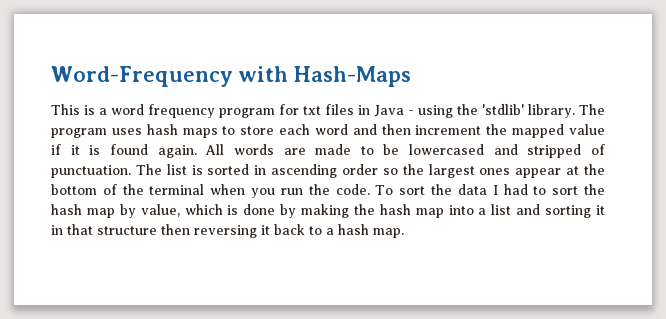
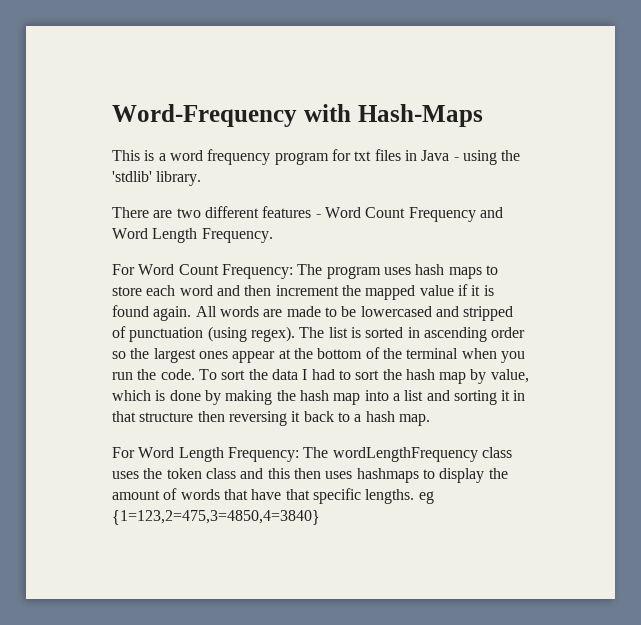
(575, 111) none -> [112,206,503,222] [112,228,273,243] [112,264,293,279] // There are two different features - Word Count Frequency and Word Length Frequency. // For Word Count Frequency:
[51,165,131,178] punctuation. -> [129,326,295,342] punctuation (using regex).
(404, 233) none -> [112,447,512,462] [112,468,508,483] [112,488,434,504] [112,510,320,525] // For Word Length Frequency: The wordLengthFrequency class uses the token class and this then uses hashmaps to display the amount of words that have that specific lengths. eg {1=123,2=475,3=4850,4=3840}

